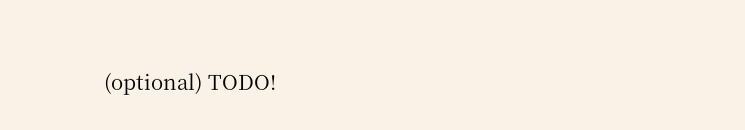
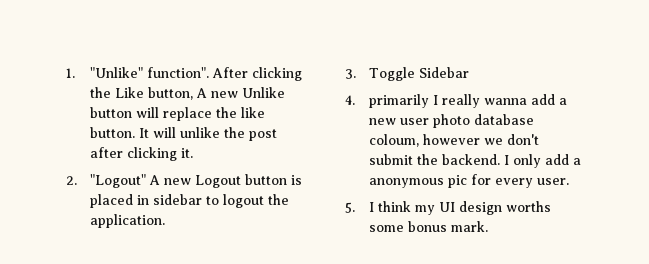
[103,72,276,95] (optional) TODO! -> [66,67,303,81] [90,87,286,100] [90,107,266,121] [90,127,278,141] [90,147,194,161] [66,174,303,188] [90,194,290,208] [90,214,166,228] [345,67,469,81] [345,94,568,108] [369,114,535,128] [369,134,540,147] [369,154,582,168] [369,174,570,188] [345,201,552,215] [369,221,489,232] 1. "Unlike" function". After clicking the Like button, A new Unlike button will replace the like button. It will unlike the post after clicking it. // 2. "Logout" A new Logout button is placed in sidebar to logout the application. // 3. Toggle Sidebar // 4. primarily I really wanna add a new user photo database coloum, however we don't submit the backend. I only add a anonymous pic for every user. // 5. I think my UI design worths some bonus mark.

